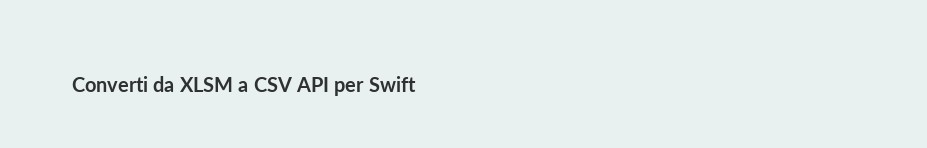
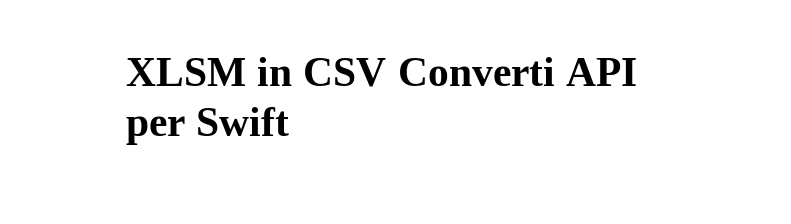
[72,76,292,92] Converti da XLSM a CSV -> [126,57,555,87] XLSM in CSV Converti

